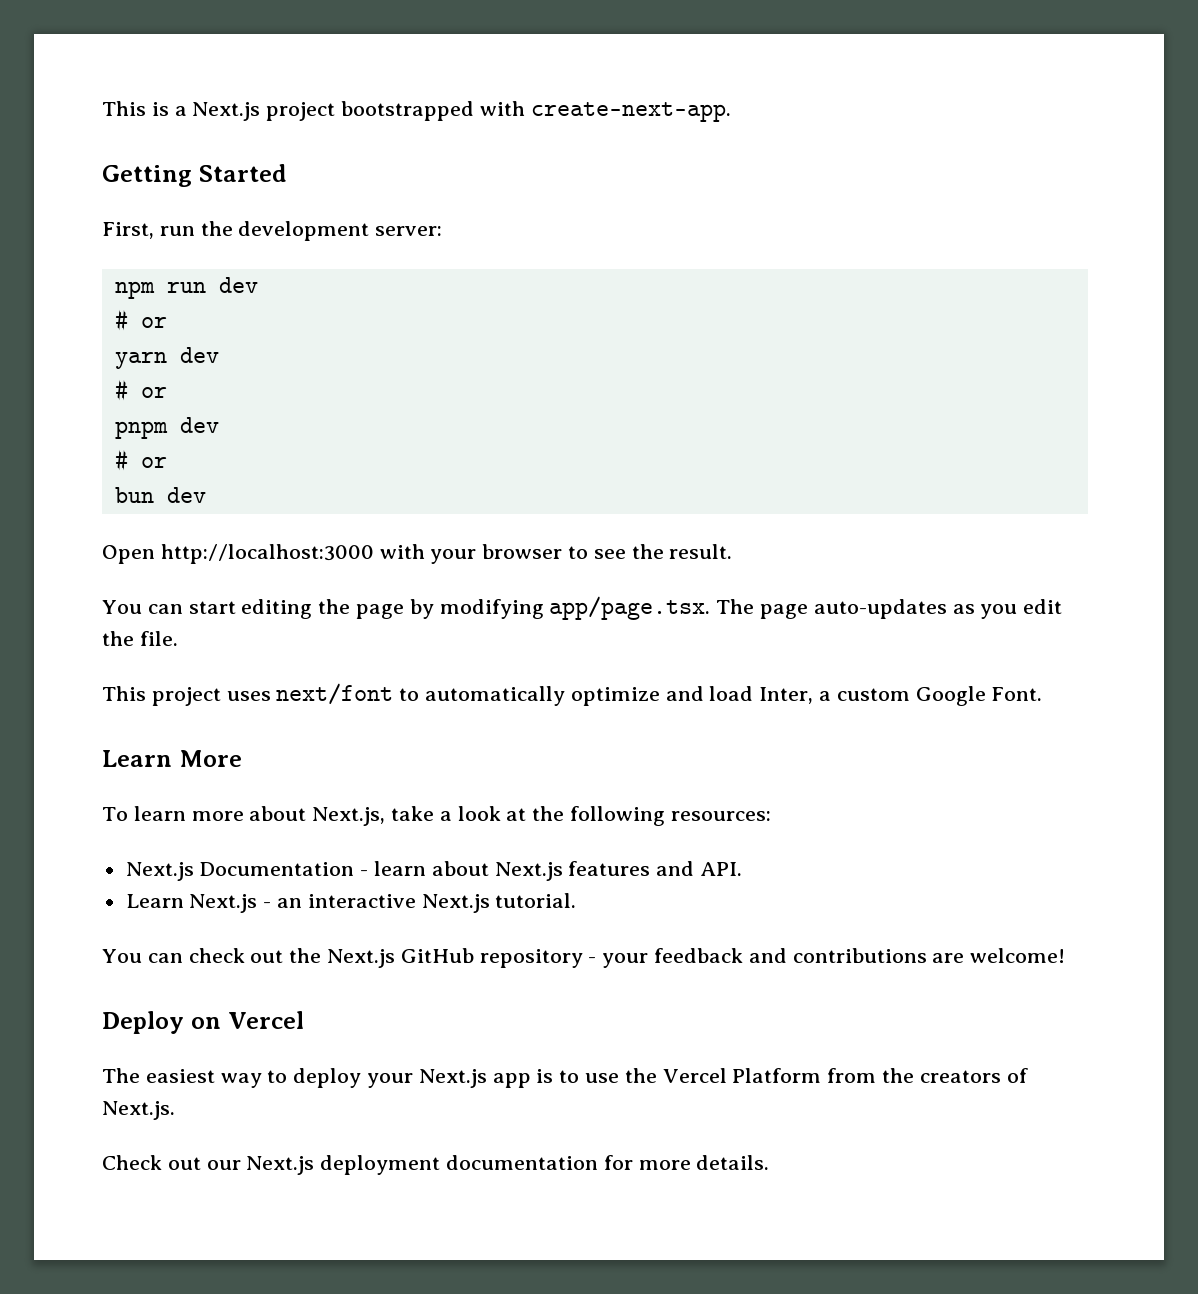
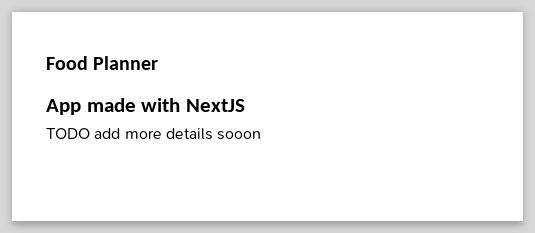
[102,101,731,122] [102,164,287,187] [102,221,443,241] [114,277,258,299] [114,309,167,331] [114,347,219,369] [114,379,167,401] [114,417,219,439] [114,449,167,471] [114,487,206,503] [102,544,733,564] [102,596,1063,620] [102,631,178,646] [102,683,1043,706] [102,750,242,767] [102,806,771,826] [125,861,743,881] [125,893,577,913] [102,948,1066,968] [102,1011,305,1034] [102,1068,1028,1088] [102,1101,175,1120] [102,1155,770,1175] This is a Next.js project bootstrapped with create-next-app. // Getting Started // First, run the development server: // npm run dev // # or // yarn dev // # or // pnpm dev // # or // bun dev // Open http://localhost:3000 with your browser to see the result. // You can start editing the page by modifying app/page.tsx. The page auto-updates as you edit the file. // This project uses next/font to automatically optimize and load Inter, a custom Google Font. // Learn More // To learn more about Next.js, take a look at the following resources: // Next.js Documentation - learn about Next.js features and API. // Learn Next.js - an interactive Next.js tutorial. // You can check out the Next.js GitHub repository - your feedback and contributions are welcome! // Deploy on Vercel // The easiest way to deploy your Next.js app is to use the Vercel Platform from the creators of Next.js. // Check out our Next.js deployment documentation for more details. -> [46,56,159,70] [46,98,246,115] [46,128,262,140] Food Planner // App made with NextJS // TODO add more details sooon

